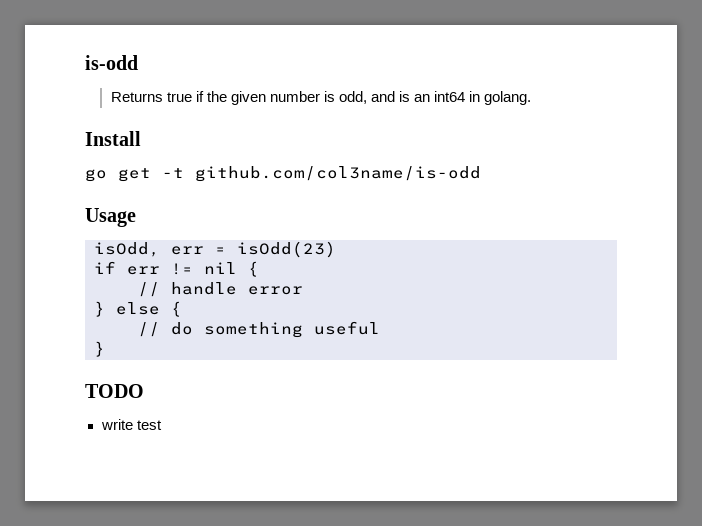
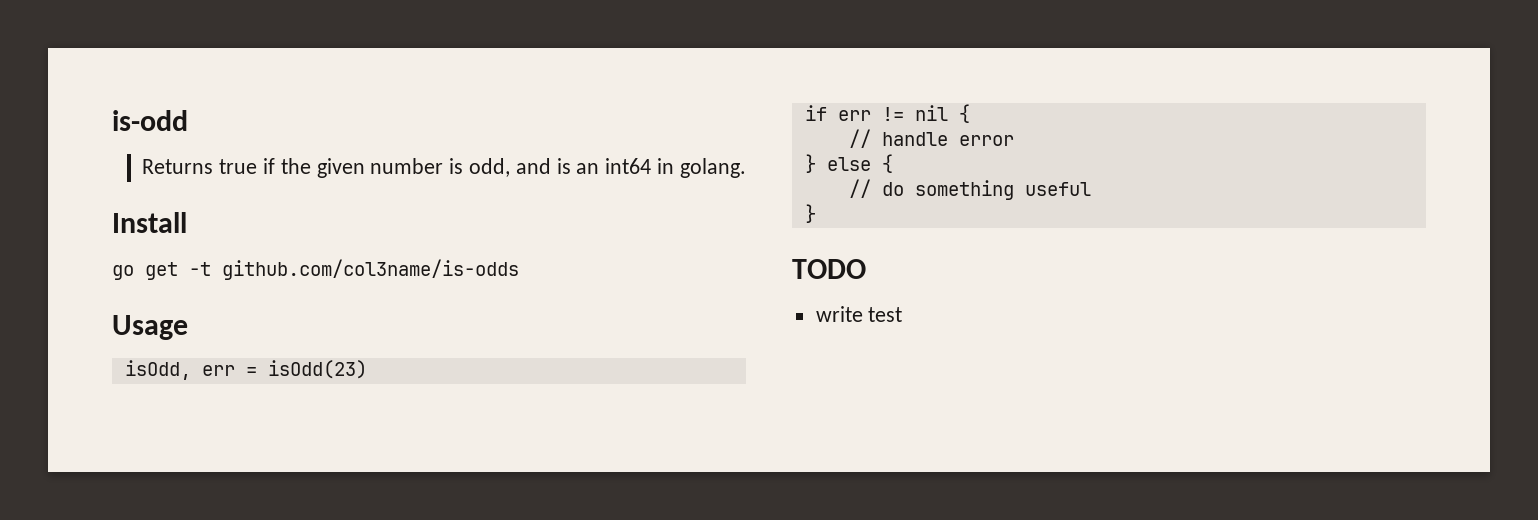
[195,166,481,182] github.com/col3name/is-odd -> [222,259,519,280] github.com/col3name/is-odds

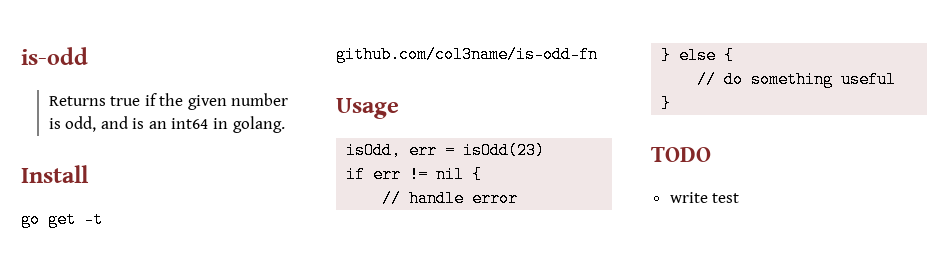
[222,259,519,280] github.com/col3name/is-odds -> [336,46,598,63] github.com/col3name/is-odd-fn

